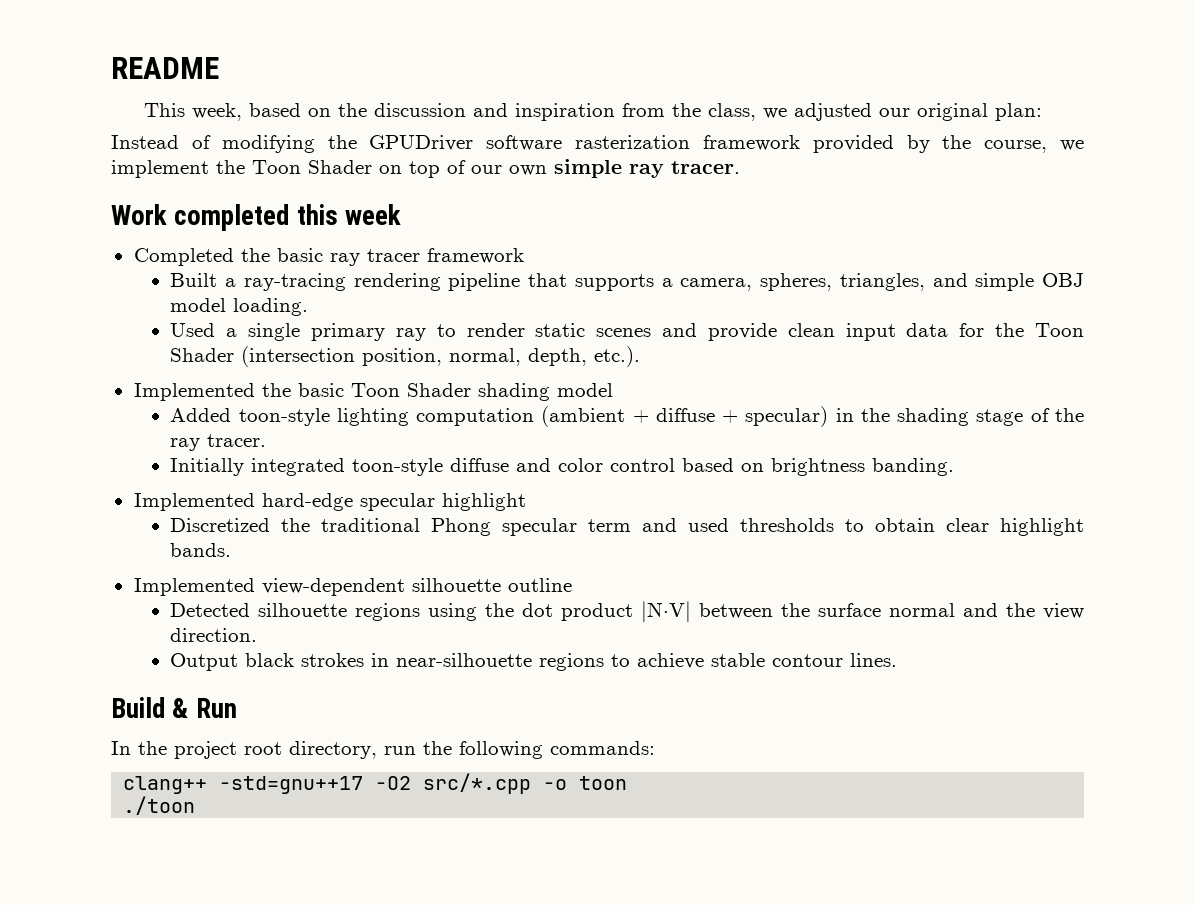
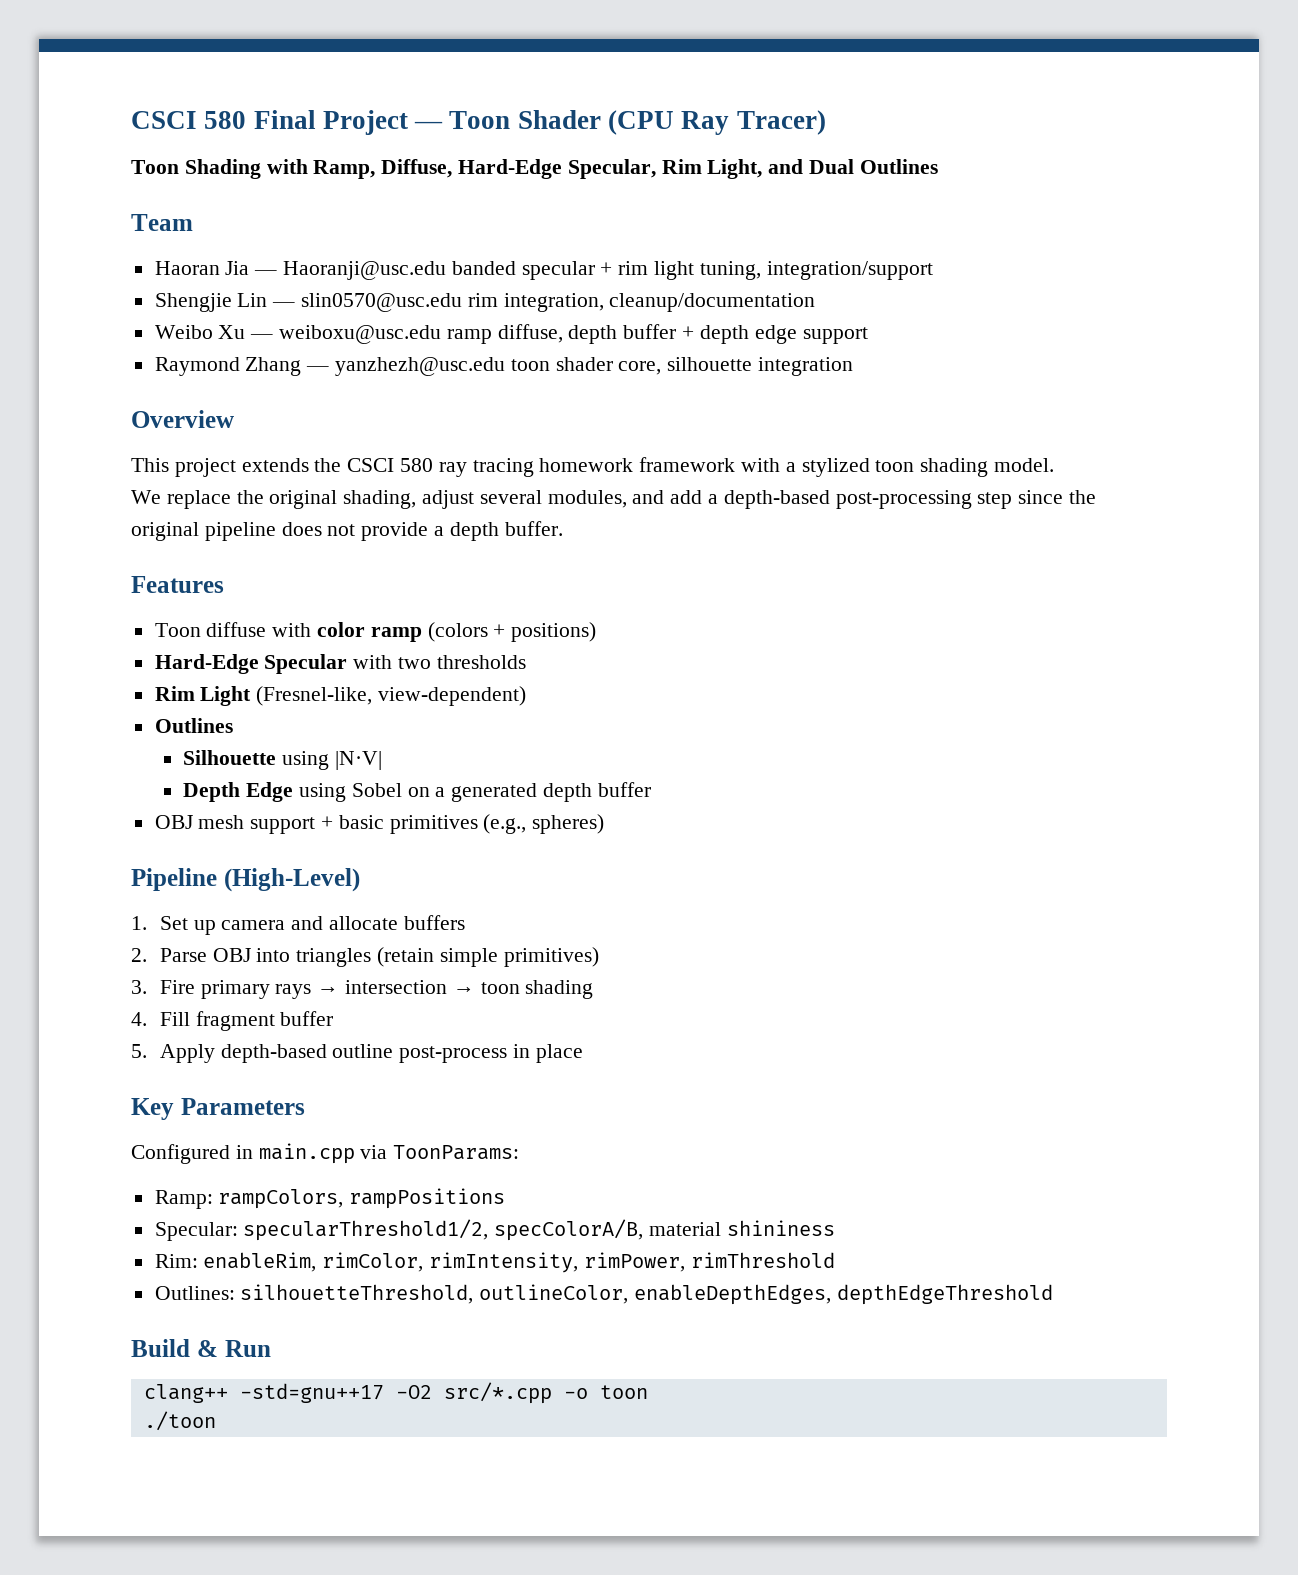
[111,57,219,79] [144,103,1043,121] [111,135,1085,153] [111,159,740,178] [111,204,401,231] [133,248,524,266] [170,273,1084,291] [170,298,309,316] [170,323,1085,341] [170,346,641,367] [133,383,613,401] [170,406,1084,427] [170,434,267,451] [170,458,955,476] [133,493,526,511] [170,518,1084,536] [170,543,232,557] [133,578,572,596] [170,601,1085,623] [170,628,258,642] [170,653,898,671] [111,697,237,718] [111,741,655,759] README // This week, based on the discussion and inspiration from the class, we adjusted our original plan: // Instead of modifying the GPUDriver software rasterization framework provided by the course, we implement the Toon Shader on top of our own simple ray tracer. // Work completed this week // Completed the basic ray tracer framework // Built a ray-tracing rendering pipeline that supports a camera, spheres, triangles, and simple OBJ model loading. // Used a single primary ray to render static scenes and provide clean input data for the Toon Shader (intersection position, normal, depth, etc.). // Implemented the basic Toon Shader shading model // Added toon-style lighting computation (ambient + diffuse + specular) in the shading stage of the ray tracer. // Initially integrated toon-style diffuse and color control based on brightness banding. // Implemented hard-edge specular highlight // Discretized the traditional Phong specular term and used thresholds to obtain clear highlight bands. // Implemented view-dependent silhouette outline // Detected silhouette regions using the dot product |N·V| between the surface normal and the view direction. // Output black strokes in near-silhouette regions to achieve stable contour lines. // Build & Run // In the project root directory, run the following commands: -> [131,110,826,135] [131,159,938,179] [131,214,193,231] [154,261,933,280] [154,293,816,312] [154,324,868,344] [154,357,854,376] [131,410,234,428] [131,457,1055,477] [131,490,1097,509] [131,521,563,541] [131,576,224,593] [154,622,597,642] [154,654,526,674] [154,686,527,706] [154,718,233,733] [183,750,383,770] [183,782,651,802] [154,814,605,834] [131,868,360,892] [131,915,465,935] [131,947,599,967] [131,980,594,999] [131,1011,334,1031] [131,1044,583,1063] [131,1098,305,1120] [131,1143,520,1164] [154,1188,506,1209] [154,1219,835,1241] [154,1252,835,1273] [154,1284,1053,1305] [131,1339,271,1357] CSCI 580 Final Project — Toon Shader (CPU Ray Tracer) // Toon Shading with Ramp, Diffuse, Hard-Edge Specular, Rim Light, and Dual Outlines // Team // Haoran Jia — Haoranji@usc.edu banded specular + rim light tuning, integration/support // Shengjie Lin — slin0570@usc.edu rim integration, cleanup/documentation // Weibo Xu — weiboxu@usc.edu ramp diffuse, depth buffer + depth edge support // Raymond Zhang — yanzhezh@usc.edu toon shader core, silhouette integration // Overview // This project extends the CSCI 580 ray tracing homework framework with a stylized toon shading model. // We replace the original shading, adjust several modules, and add a depth-based post-processing step since the original pipeline does not provide a depth buffer. // Features // Toon diffuse with color ramp (colors + positions) // Hard-Edge Specular with two thresholds // Rim Light (Fresnel-like, view-dependent) // Outlines // Silhouette using |N·V| // Depth Edge using Sobel on a generated depth buffer // OBJ mesh support + basic primitives (e.g., spheres) // Pipeline (High-Level) // 1. Set up camera and allocate buffers // 2. Parse OBJ into triangles (retain simple primitives) // 3. Fire primary rays → intersection → toon shading // 4. Fill fragment buffer // 5. Apply depth-based outline post-process in place // Key Parameters // Configured in main.cpp via ToonParams: // Ramp: rampColors, rampPositions // Specular: specularThreshold1/2, specColorA/B, material shininess // Rim: enableRim, rimColor, rimIntensity, rimPower, rimThreshold // Outlines: silhouetteThreshold, outlineColor, enableDepthEdges, depthEdgeThreshold // Build & Run

